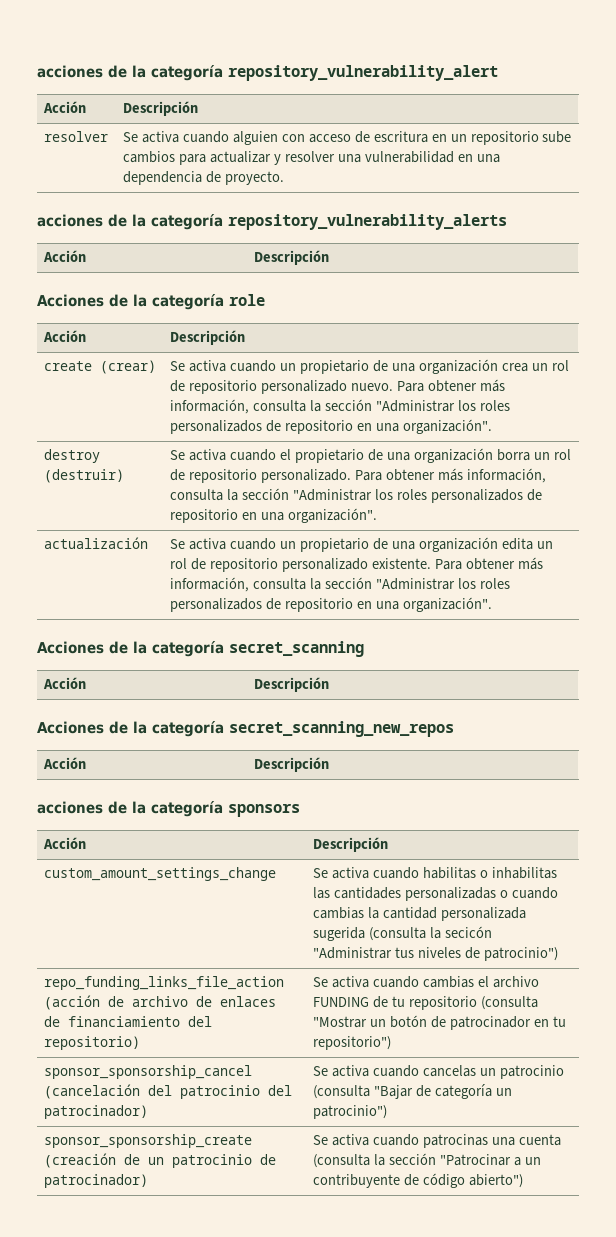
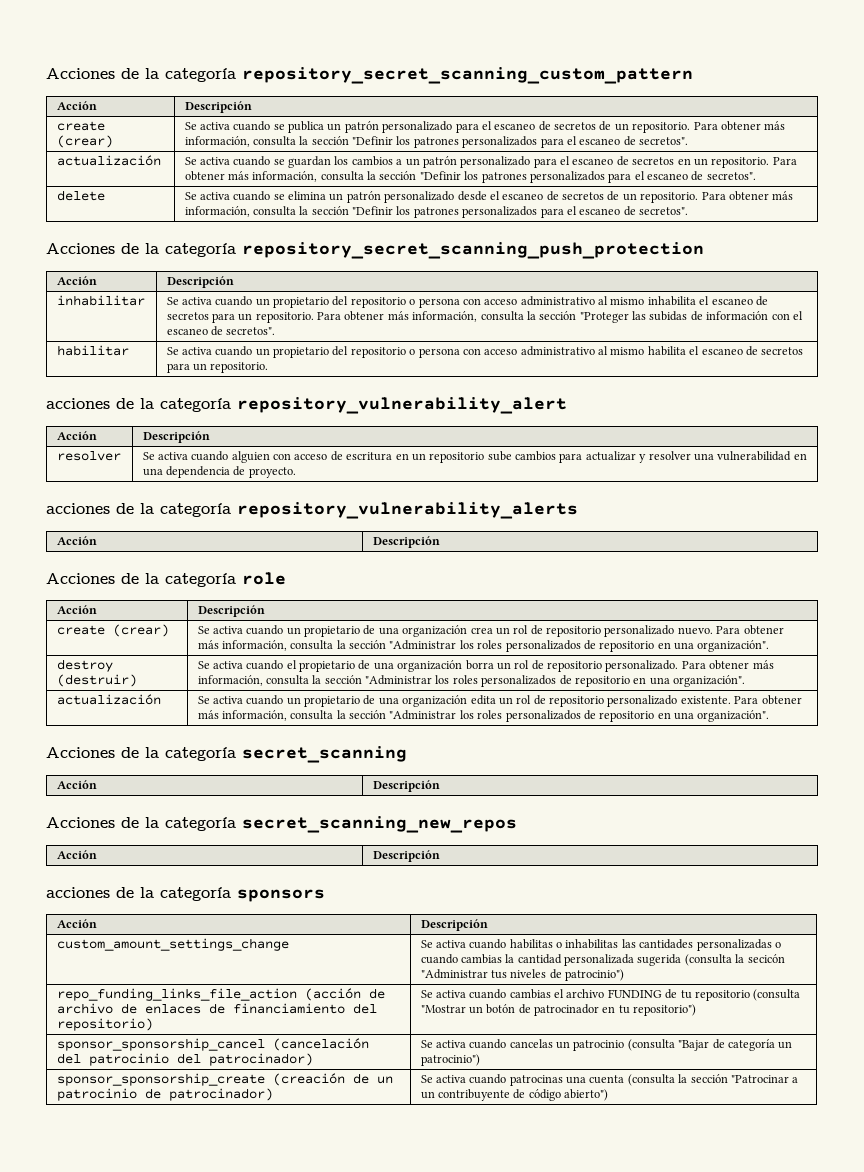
(37, 71) none -> [46,67,693,84] [56,101,97,110] [184,101,252,113] [56,121,105,131] [56,135,113,148] [184,121,786,133] [184,136,689,148] [56,155,161,166] [184,156,797,168] [184,171,756,183] [56,190,105,201] [184,191,794,203] [184,206,689,218] [46,242,704,259] [56,276,97,285] [166,276,234,288] [56,295,145,306] [166,296,768,308] [166,311,803,323] [166,326,276,336] [56,345,129,356] [166,346,804,358] [166,362,269,373] Acciones de la categoría repository_secret_scanning_custom_pattern // Acción | Descripción // create (crear) | Se activa cuando se publica un patrón personalizado para el escaneo de secretos de un repositorio. Para obtener más información, consulta la sección "Definir los patrones personalizados para el escaneo de secretos". // actualización | Se activa cuando se guardan los cambios a un patrón personalizado para el escaneo de secretos en un repositorio. Para obtener más información, consulta la sección "Definir los patrones personalizados para el escaneo de secretos". // delete | Se activa cuando se elimina un patrón personalizado desde el escaneo de secretos de un repositorio. Para obtener más información, consulta la sección "Definir los patrones personalizados para el escaneo de secretos". // Acciones de la categoría repository_secret_scanning_push_protection // Acción | Descripción // inhabilitar | Se activa cuando un propietario del repositorio o persona con acceso administrativo al mismo inhabilita el escaneo de secretos para un repositorio. Para obtener más información, consulta la sección "Proteger las subidas de información con el escaneo de secretos". // habilitar | Se activa cuando un propietario del repositorio o persona con acceso administrativo al mismo habilita el escaneo de secretos para un repositorio. //

